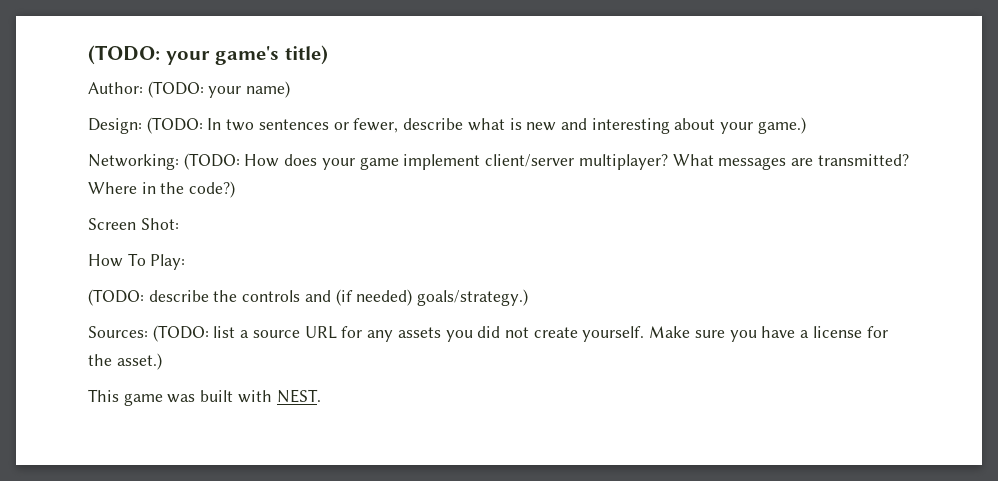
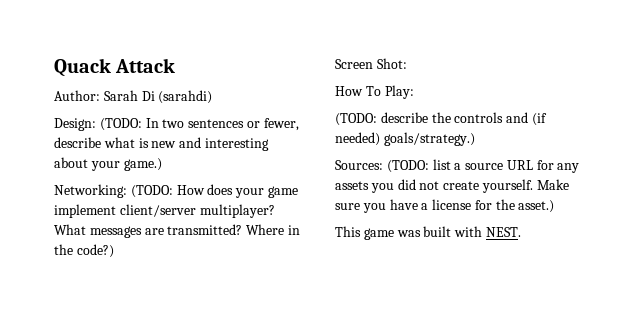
[88,45,328,65] [88,81,291,98] (TODO: your game's title) // Author: (TODO: your name) -> [54,58,176,77] [54,90,213,104] Quack Attack // Author: Sarah Di (sarahdi)

